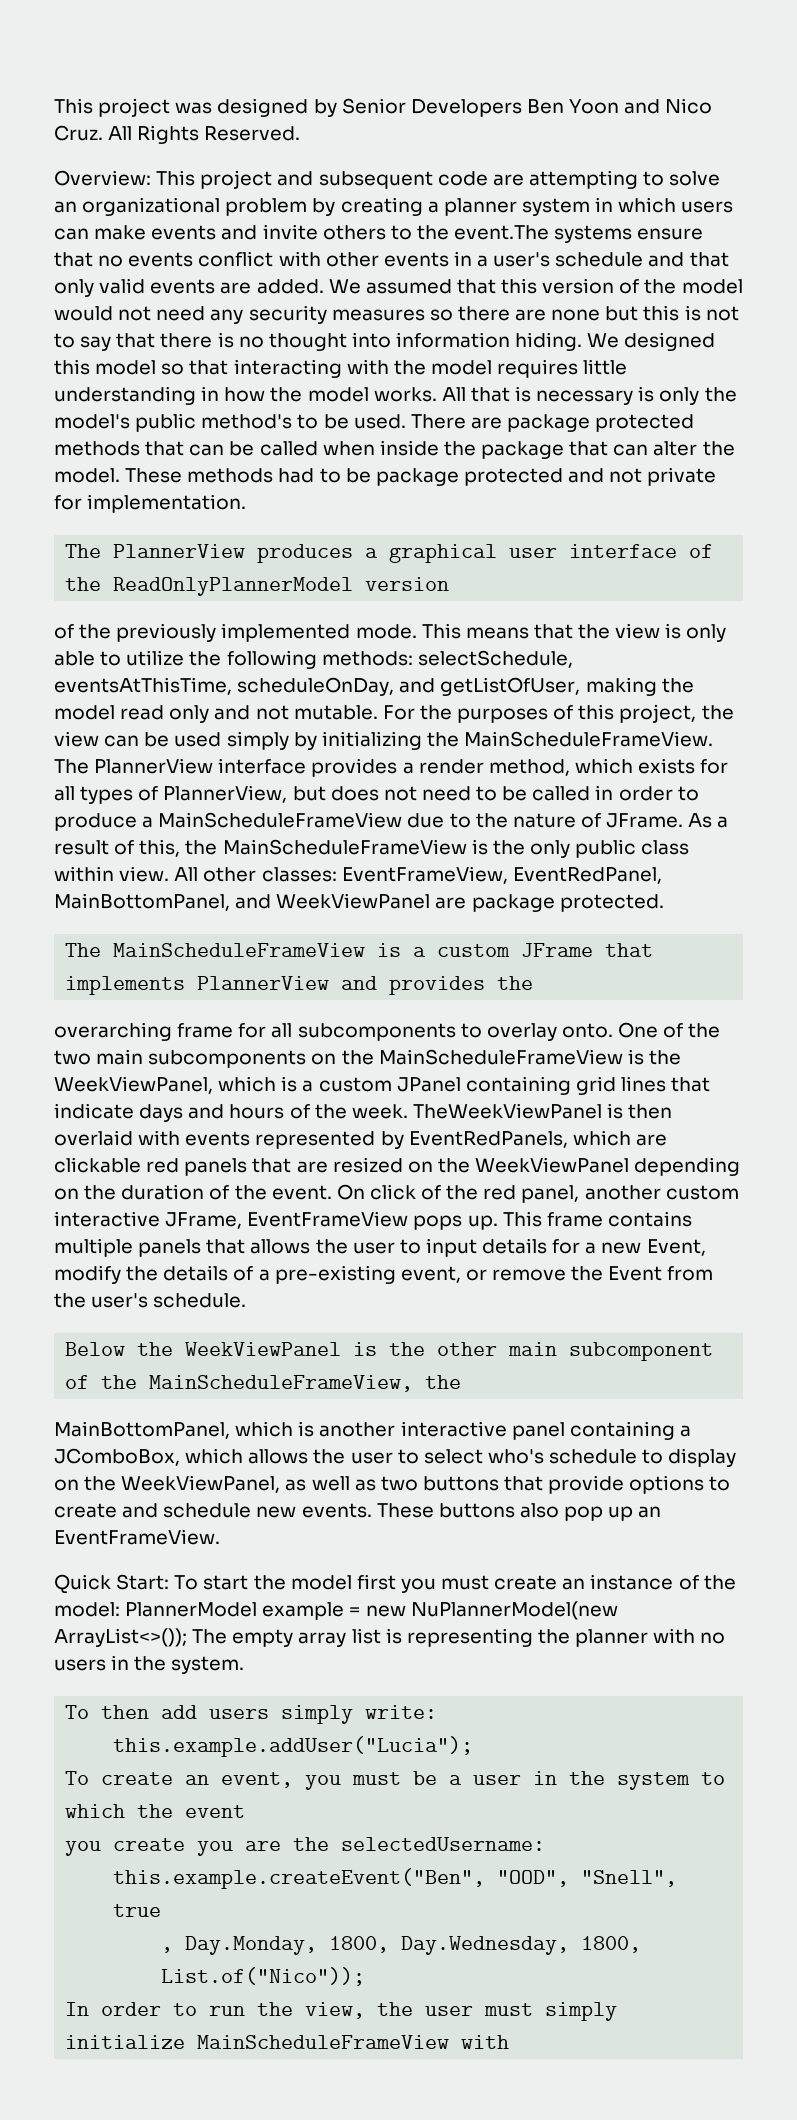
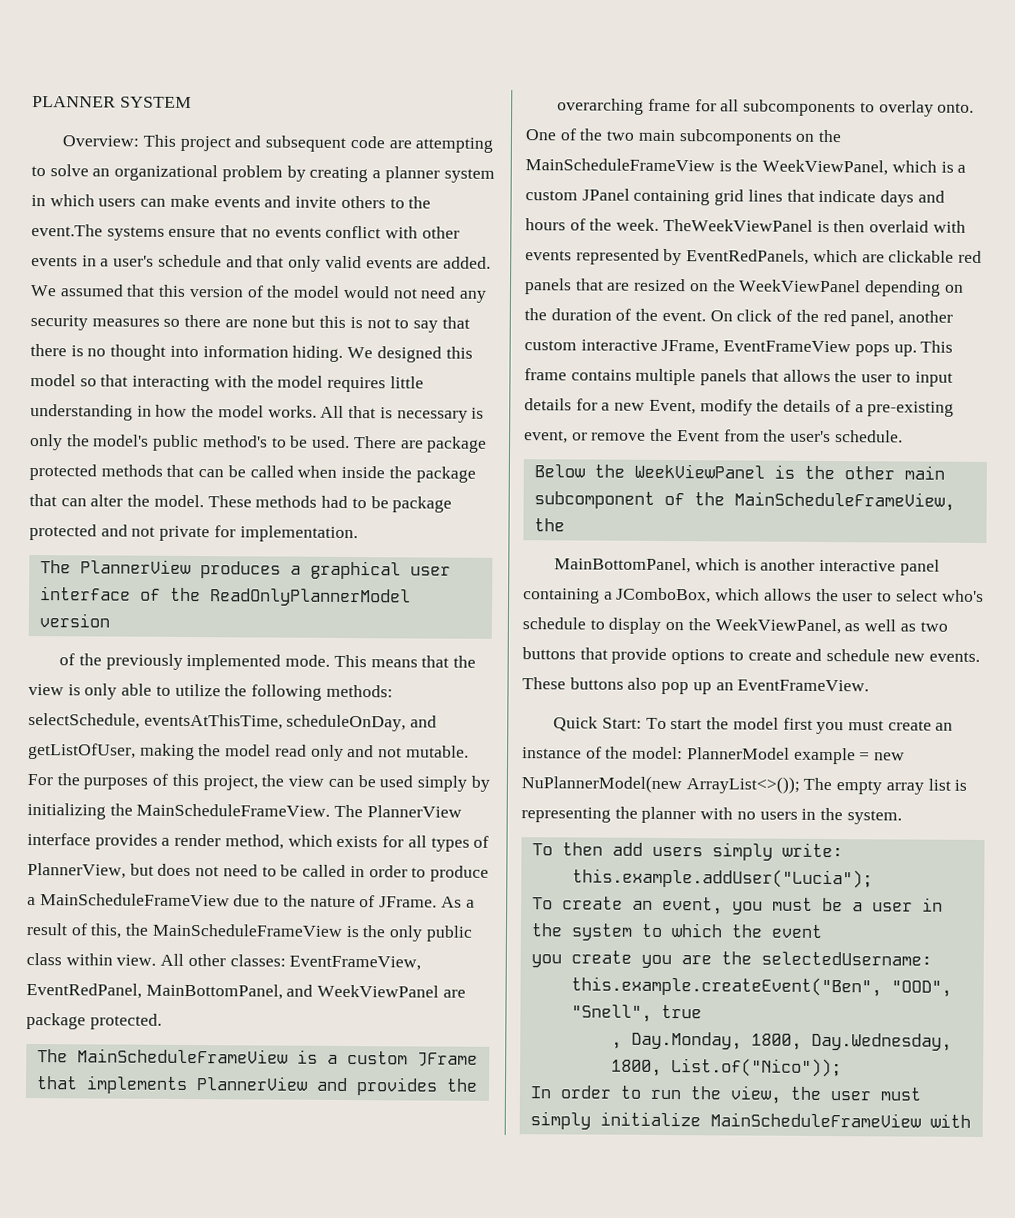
[54,98,713,117] [54,125,301,144] This project was designed by Senior Developers Ben Yoon and Nico Cruz. All Rights Reserved. -> [32,96,192,109] PLANNER SYSTEM

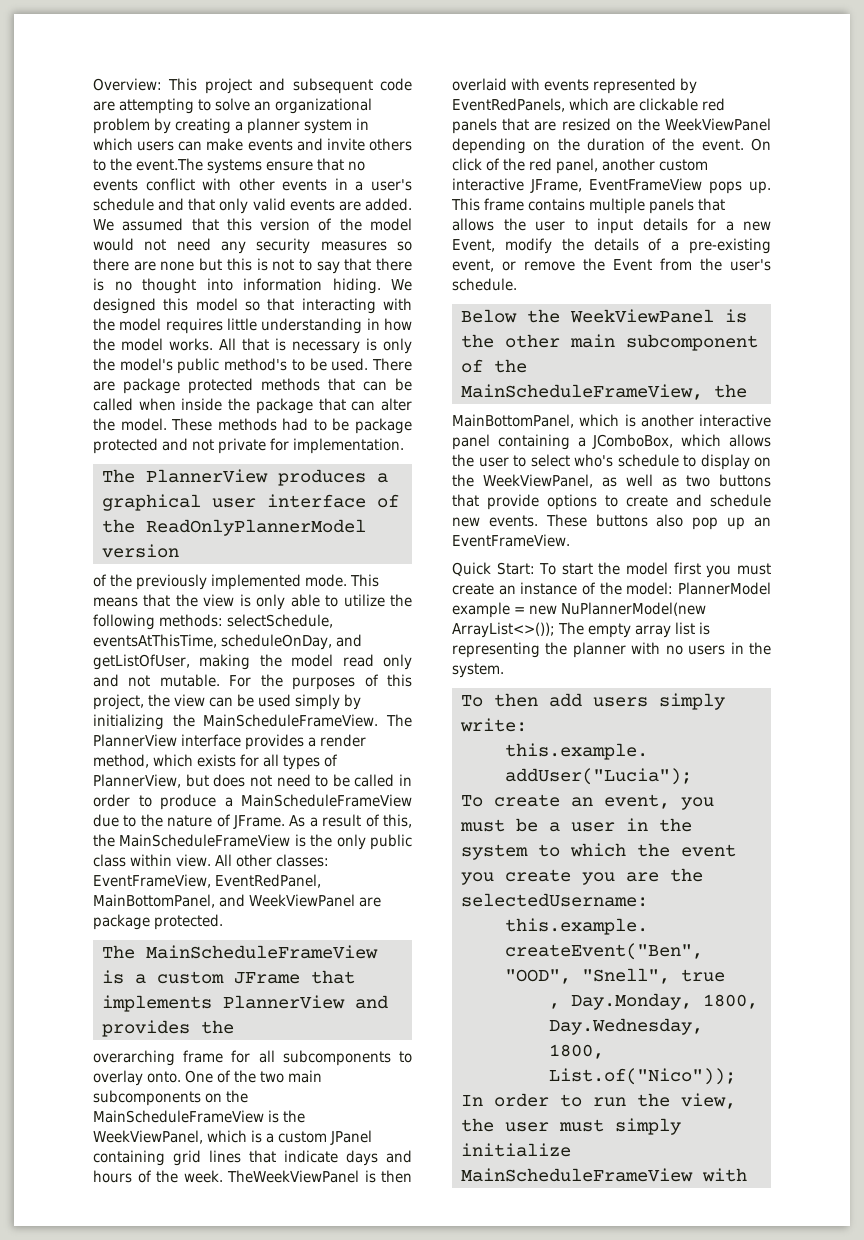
[32,96,192,109] PLANNER SYSTEM // -> (93, 84) none

